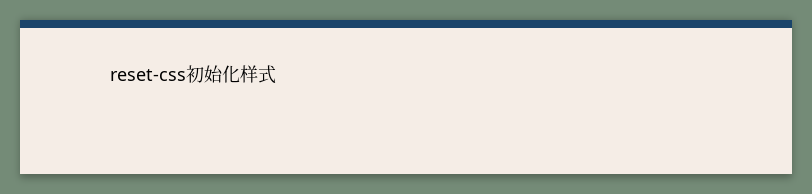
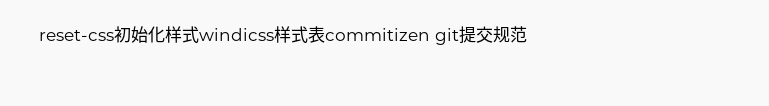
(276, 74) none -> [199,26,527,45] windicss样式表commitizen git提交规范

